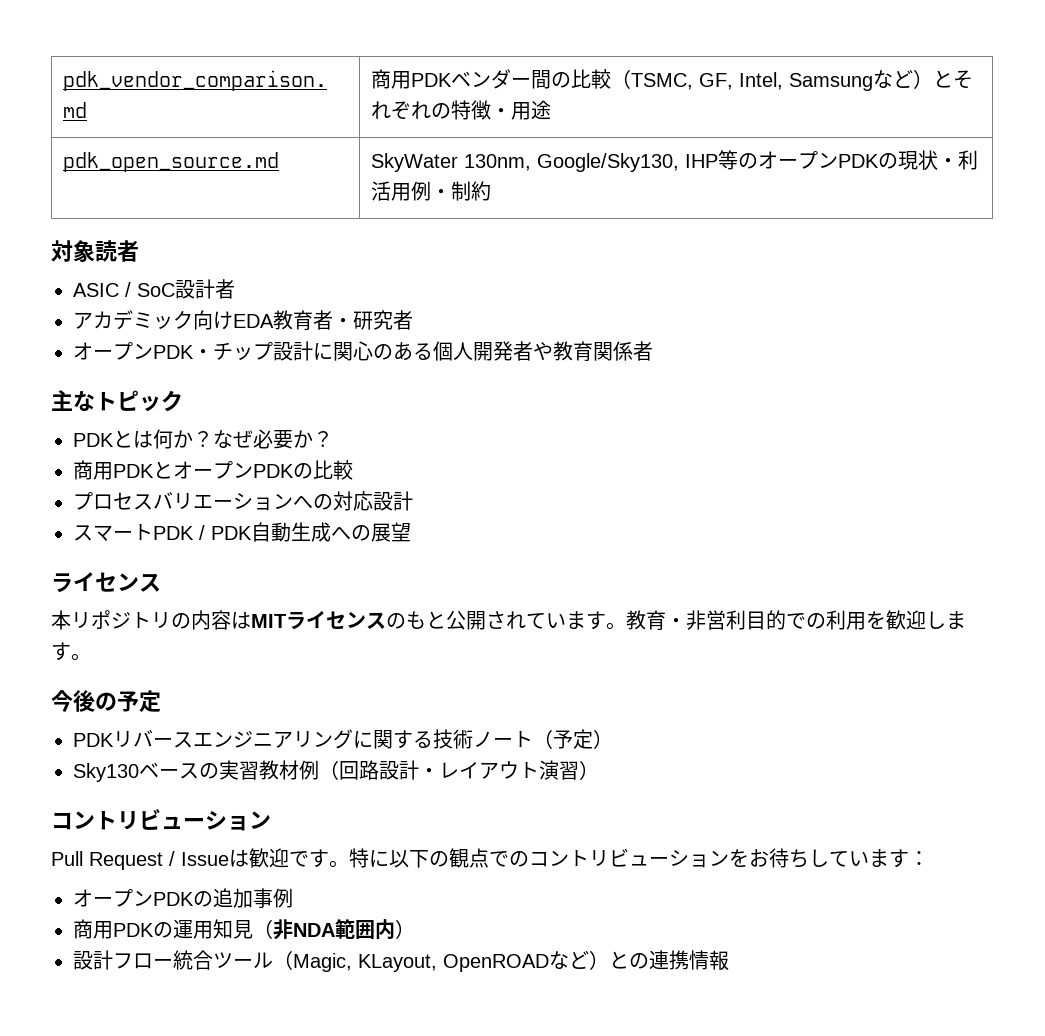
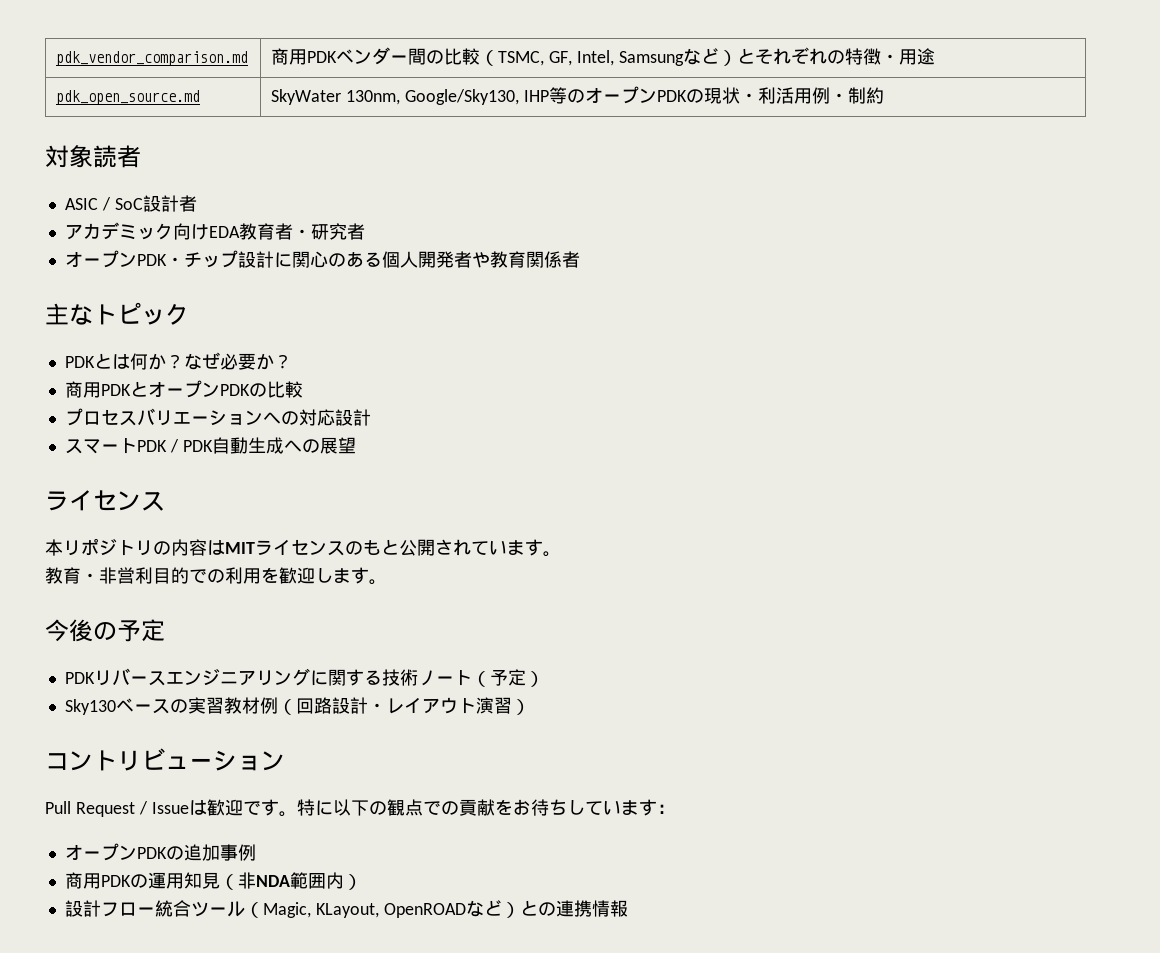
(626, 626) none -> (561, 554) //
[529,848,729,868] コントリビューション -> [458,799,495,816] 貢献

